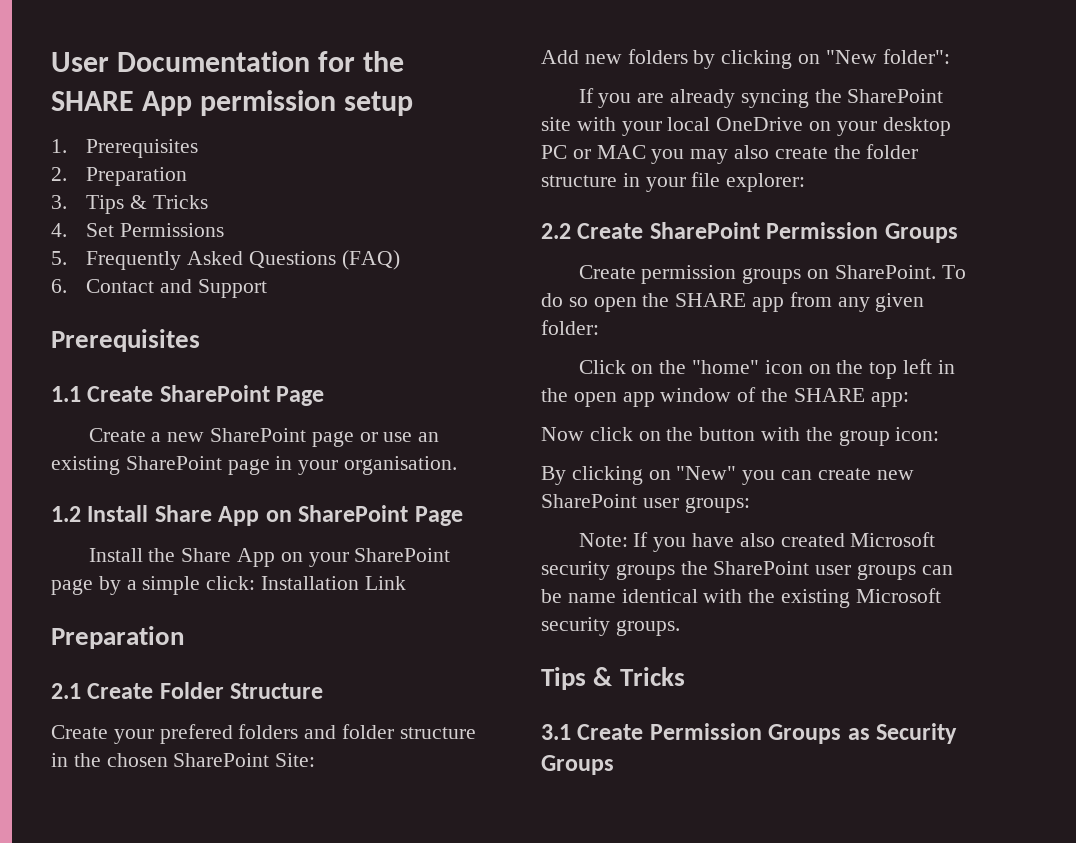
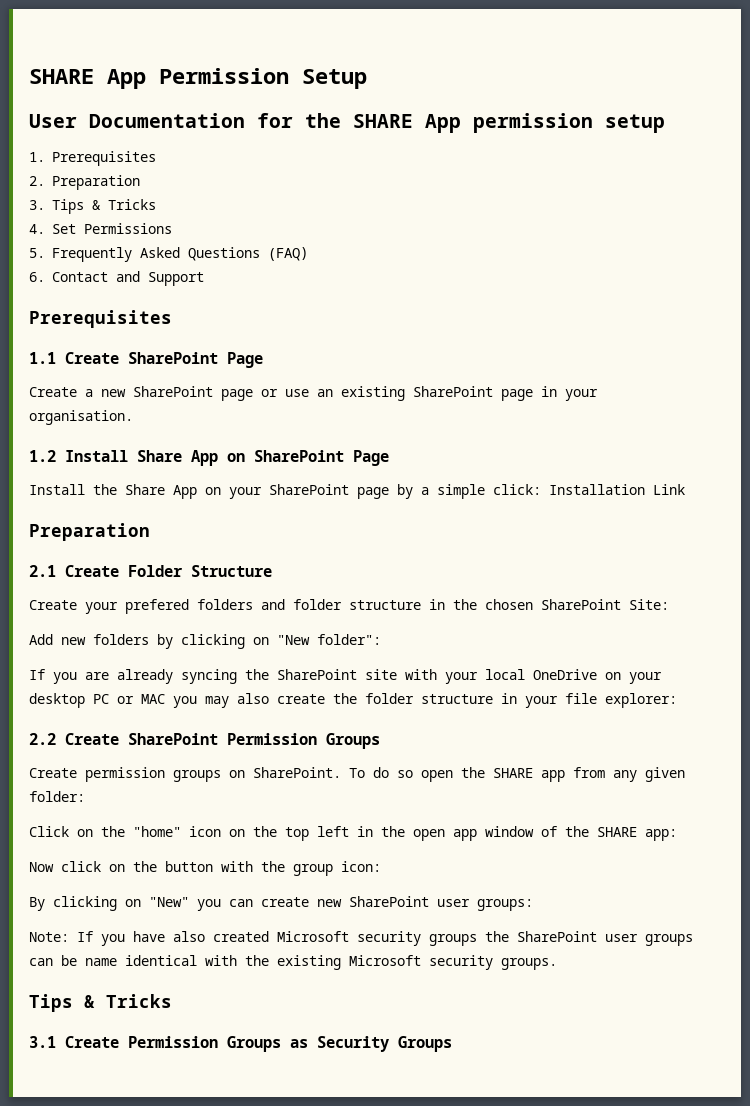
(51, 62) none -> [29,68,367,89] SHARE App Permission Setup //

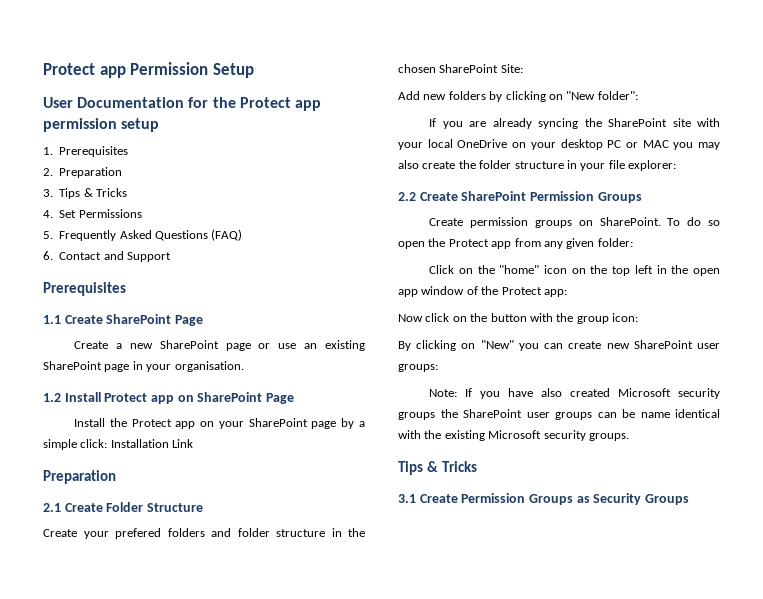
[29,69,146,89] SHARE App -> [43,63,126,78] Protect app
[353,114,461,133] SHARE App -> [239,97,321,111] Protect app
[137,450,218,466] Share App -> [104,393,174,404] Protect app
[125,484,197,499] Share App -> [131,419,196,429] Protect app
[493,768,533,778] SHARE -> [448,239,489,247] Protect
[597,827,637,837] SHARE -> [501,287,542,295] Protect

